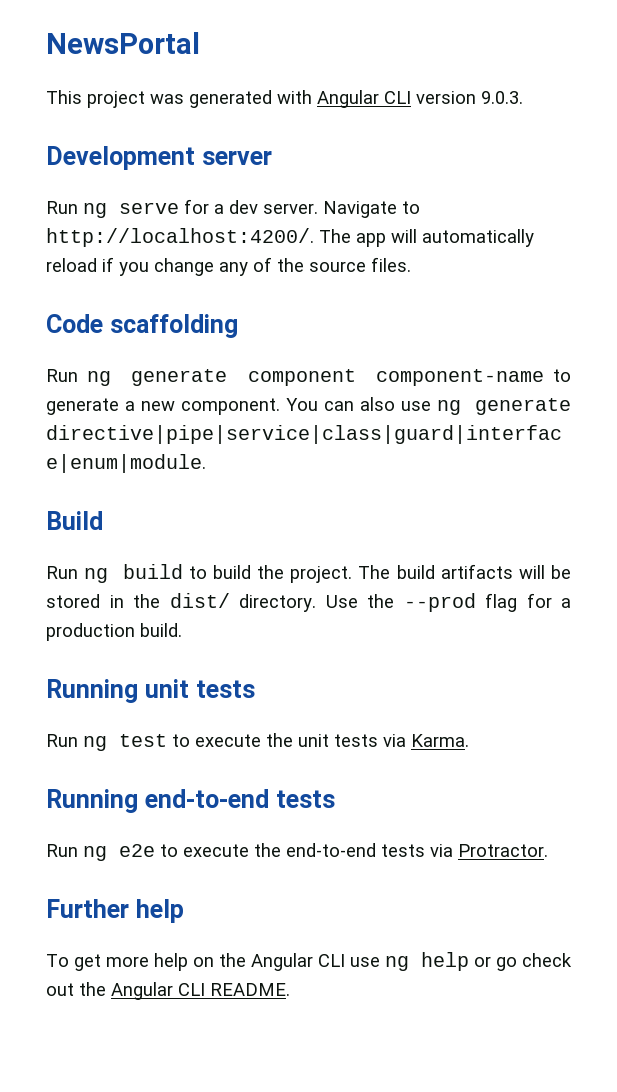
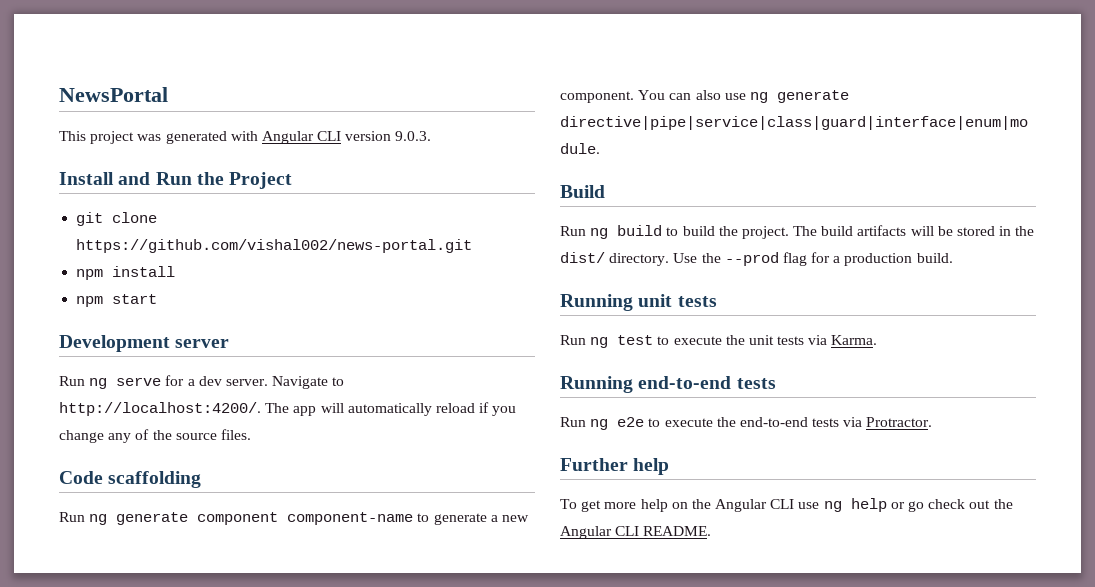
(523, 97) none -> [59,172,293,189] [76,212,158,226] [76,239,473,253] [76,266,176,280] [76,294,158,307] // Install and Run the Project // git clone https://github.com/vishal002/news-portal.git // npm install // npm start

